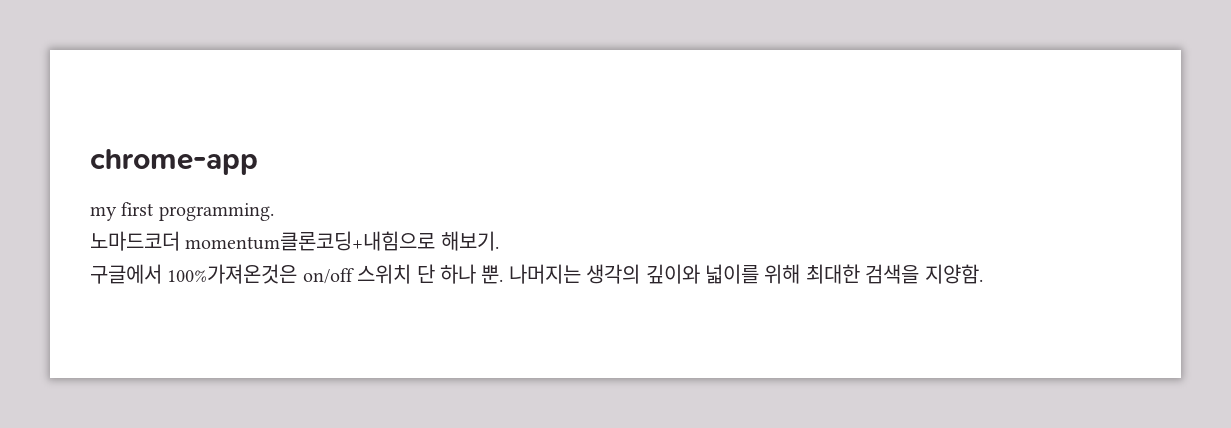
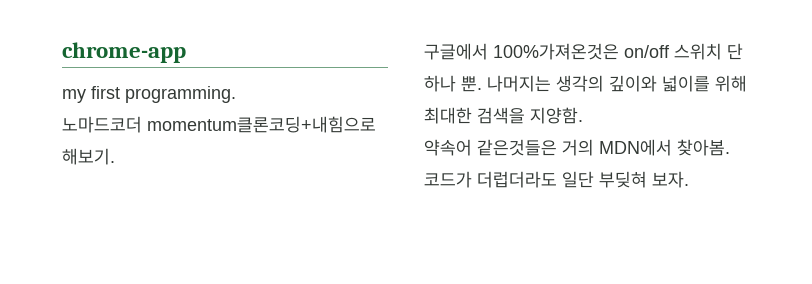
(983, 274) none -> [424,139,730,156] [424,171,689,188] // 약속어 같은것들은 거의 MDN에서 찾아봄. 코드가 더럽더라도 일단 부딪혀 보자.

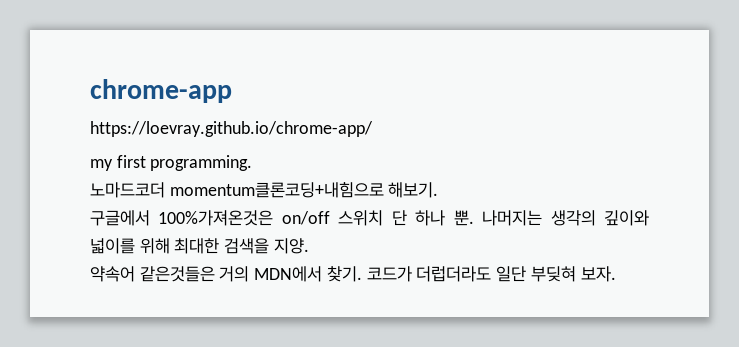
(186, 52) none -> [90,121,373,137] // https://loevray.github.io/chrome-app/
[530,107,583,124] 지양함. -> [273,238,309,254] 지양.
[677,139,730,156] 찾아봄. -> [326,266,362,282] 찾기.

